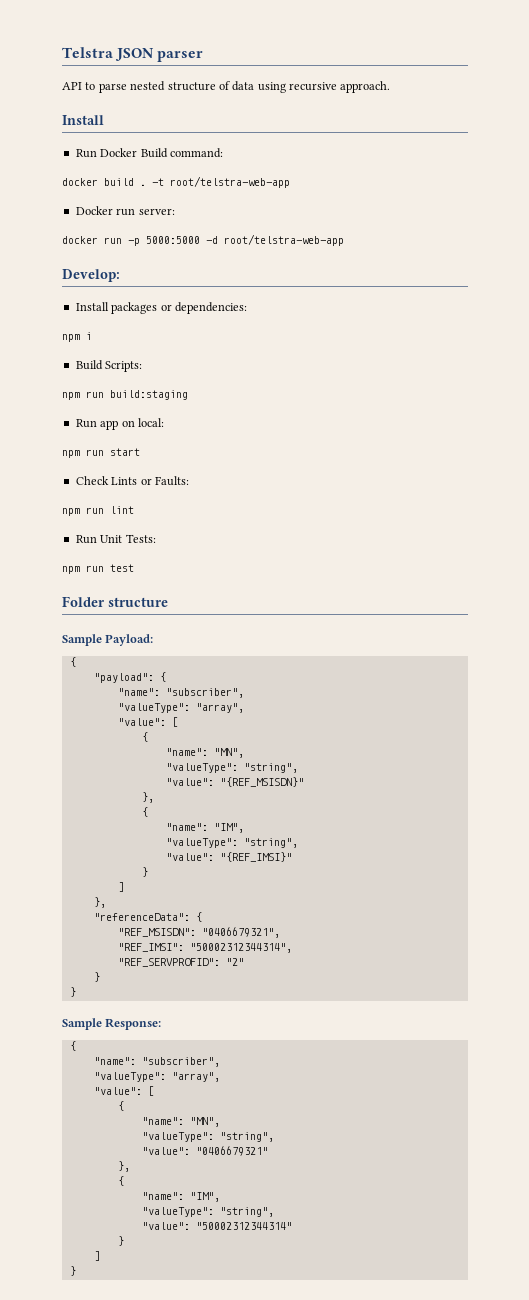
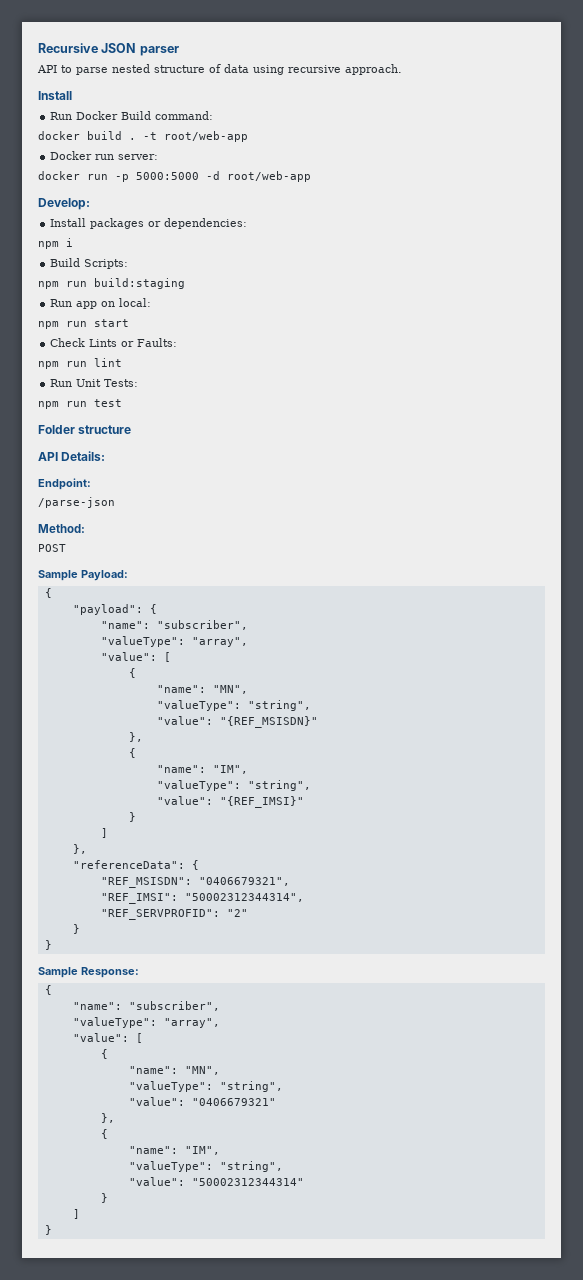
[62,47,113,58] Telstra -> [38,43,98,53] Recursive
[170,176,290,188] root/telstra-web-app -> [164,131,248,142] root/web-app
[224,234,344,246] root/telstra-web-app -> [227,171,311,182] root/web-app
(168, 602) none -> [38,451,106,461] [38,478,91,490] [38,497,115,508] [38,524,85,533] [38,544,66,552] // API Details: // Endpoint: // /parse-json // Method: // POST

